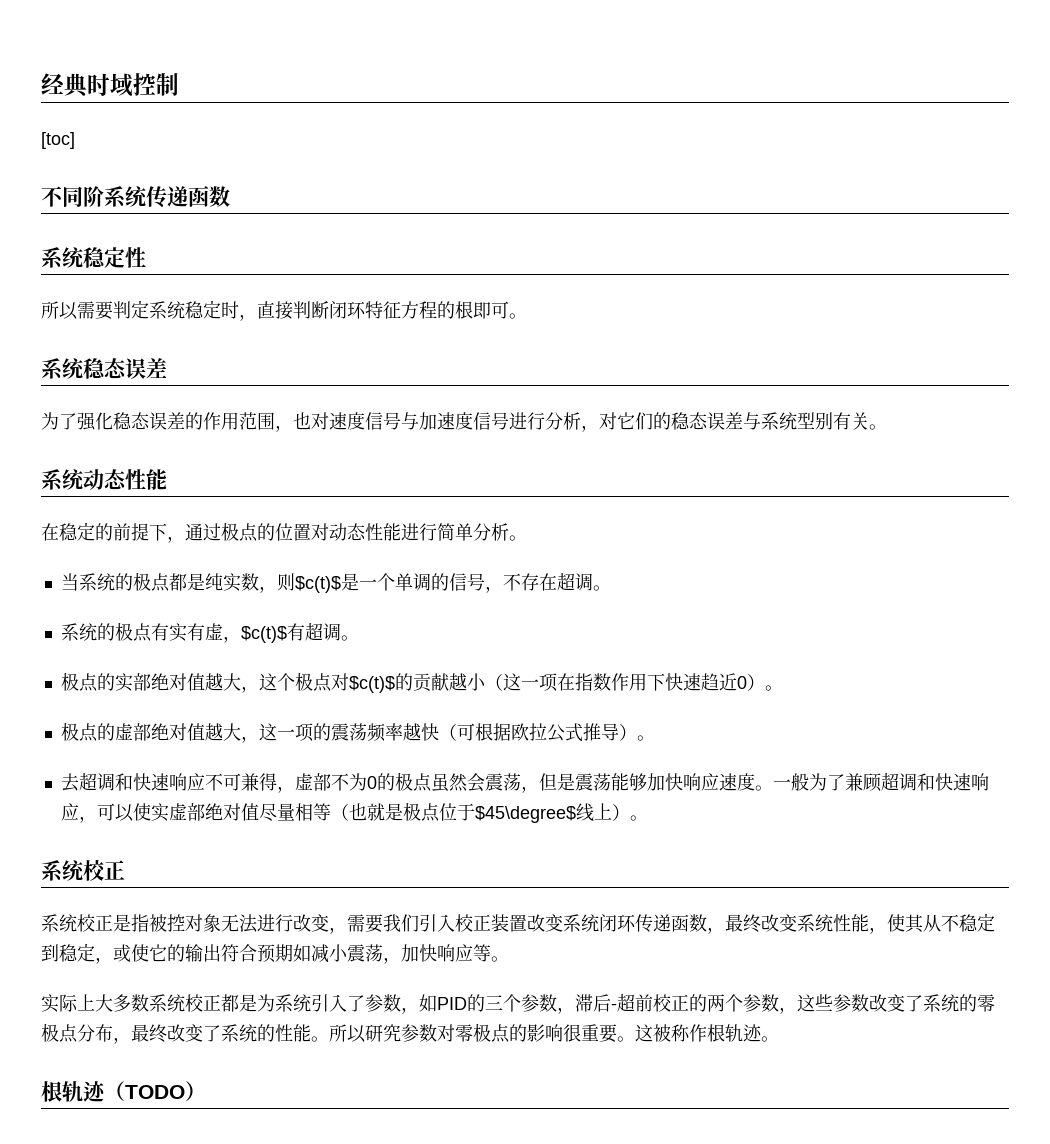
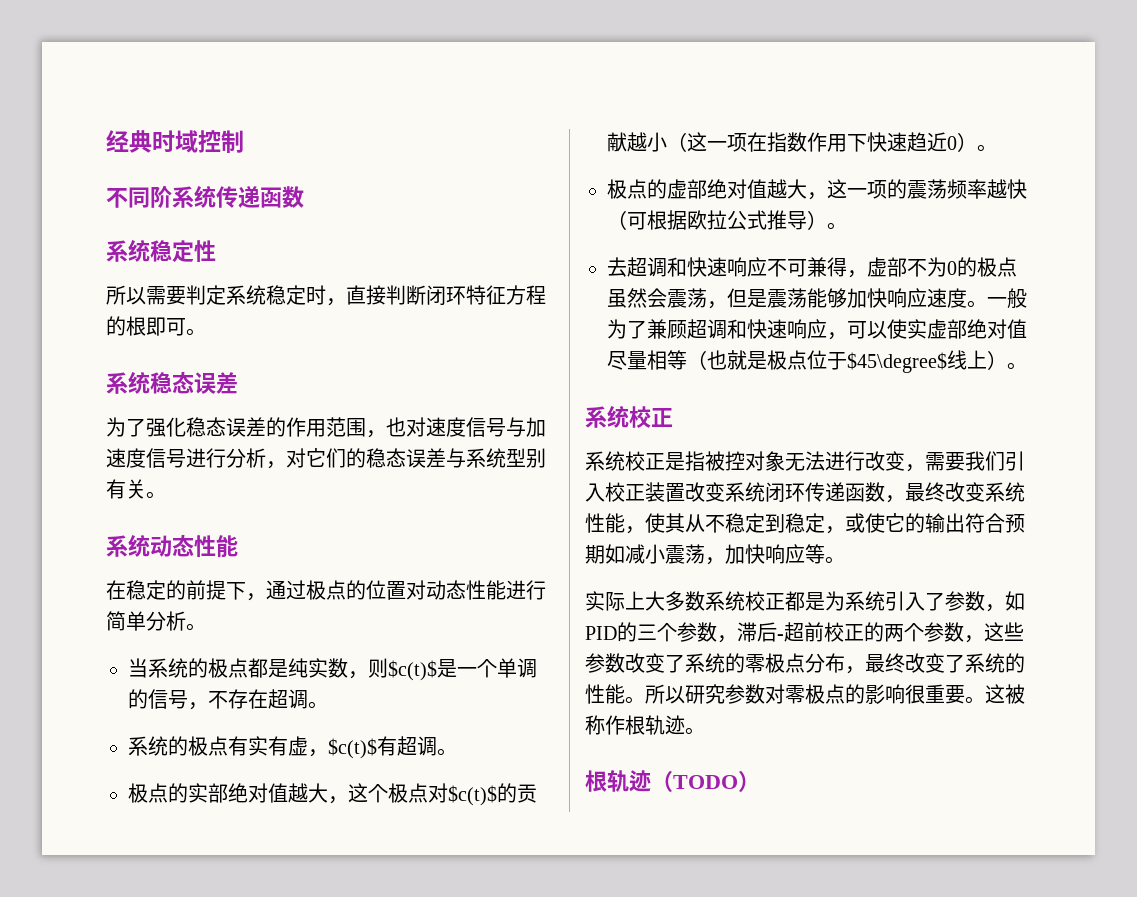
[41,132,75,149] // [toc] -> (244, 141) none

